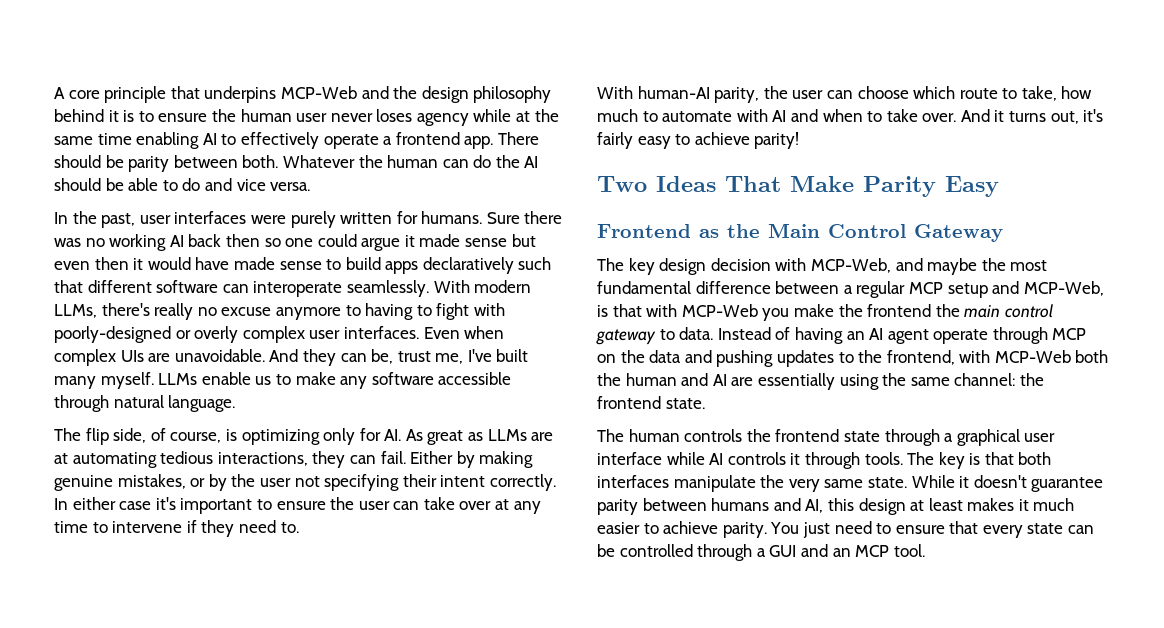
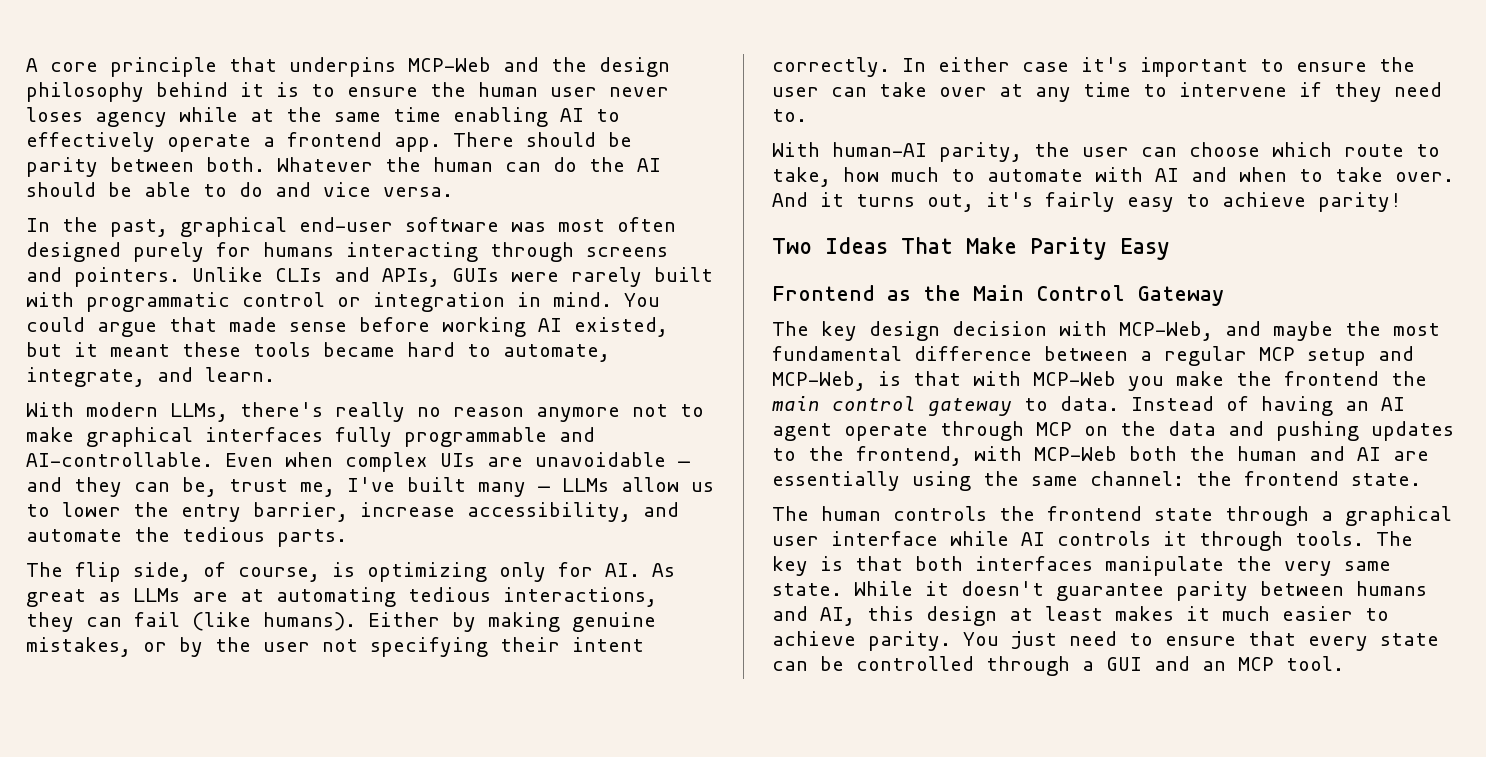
[139,211,563,228] [54,234,536,251] [54,257,552,274] [54,280,429,297] user interfaces were purely written for humans. Sure there was no working AI back then so one could argue it made sense but even then it would have made sense to build apps declaratively such that different software can interoperate seamlessly. -> [180,217,676,237] [26,242,668,262] [26,267,713,287] [26,292,660,312] [26,317,668,337] [26,342,610,362] [26,367,275,387] graphical end-user software was most often designed purely for humans interacting through screens and pointers. Unlike CLIs and APIs, GUIs were rarely built with programmatic control or integration in mind. You could argue that made sense before working AI existed, but it meant these tools became hard to automate, integrate, and learn. //
[221,303,505,320] [54,326,419,343] excuse anymore to having to fight with poorly-designed or overly complex user interfaces. -> [453,404,704,422] [26,427,595,447] [26,452,213,467] reason anymore not to make graphical interfaces fully programmable and AI-controllable.
[174,349,299,362] unavoidable. And -> [535,452,690,467] [26,477,62,492] unavoidable — and
[100,372,512,389] [54,395,236,412] myself. LLMs enable us to make any software accessible through natural language. -> [538,477,714,492] [26,502,679,522] [26,527,347,547] — LLMs allow us to lower the entry barrier, increase accessibility, and automate the tedious parts.
[380,451,406,464] fail. -> [134,612,356,631] fail (like humans).

